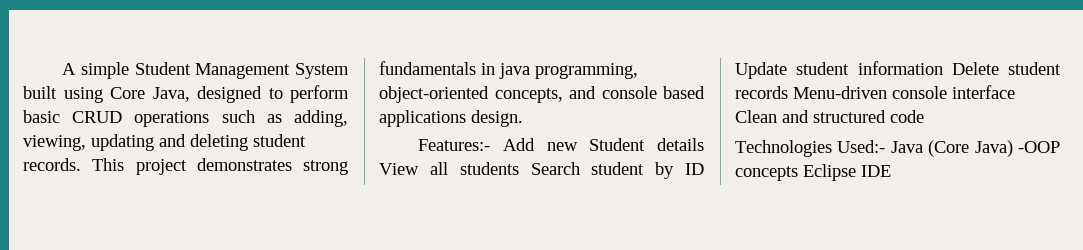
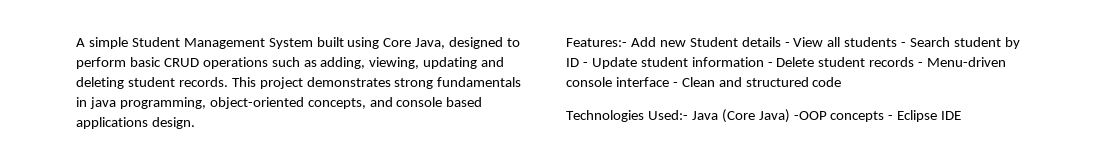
(704, 144) none -> [784,42,790,47] -
(519, 168) none -> [901,42,907,47] -
(704, 169) none -> [582,62,588,67] -
(943, 68) none -> [767,62,773,67] -
(788, 92) none -> [918,62,924,67] -
(1015, 92) none -> [672,82,678,87] -
(798, 173) none -> [888,115,894,120] -

